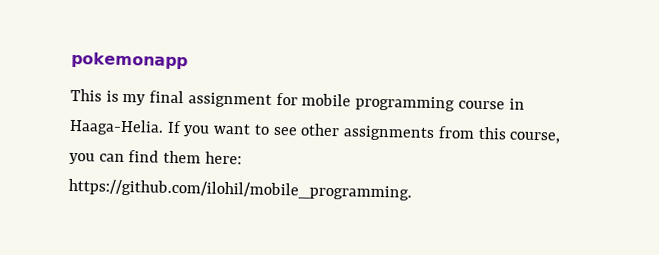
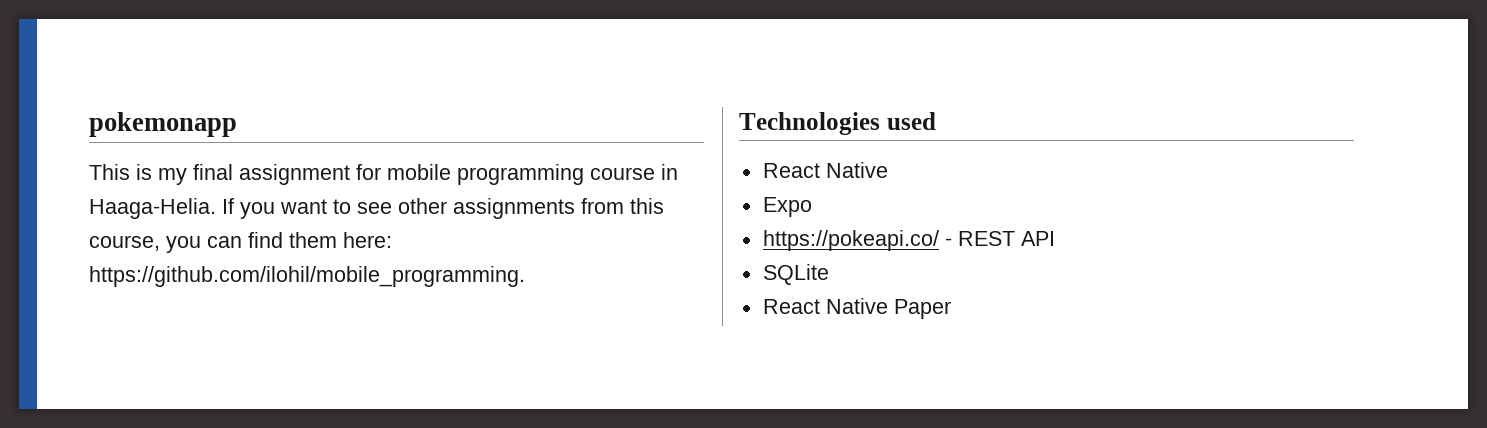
(412, 189) none -> [739,112,936,135] [762,162,888,178] [762,197,812,217] [762,230,1055,251] [762,264,829,285] [762,298,951,319] // Technologies used // React Native // Expo // https://pokeapi.co/ - REST API // SQLite // React Native Paper

